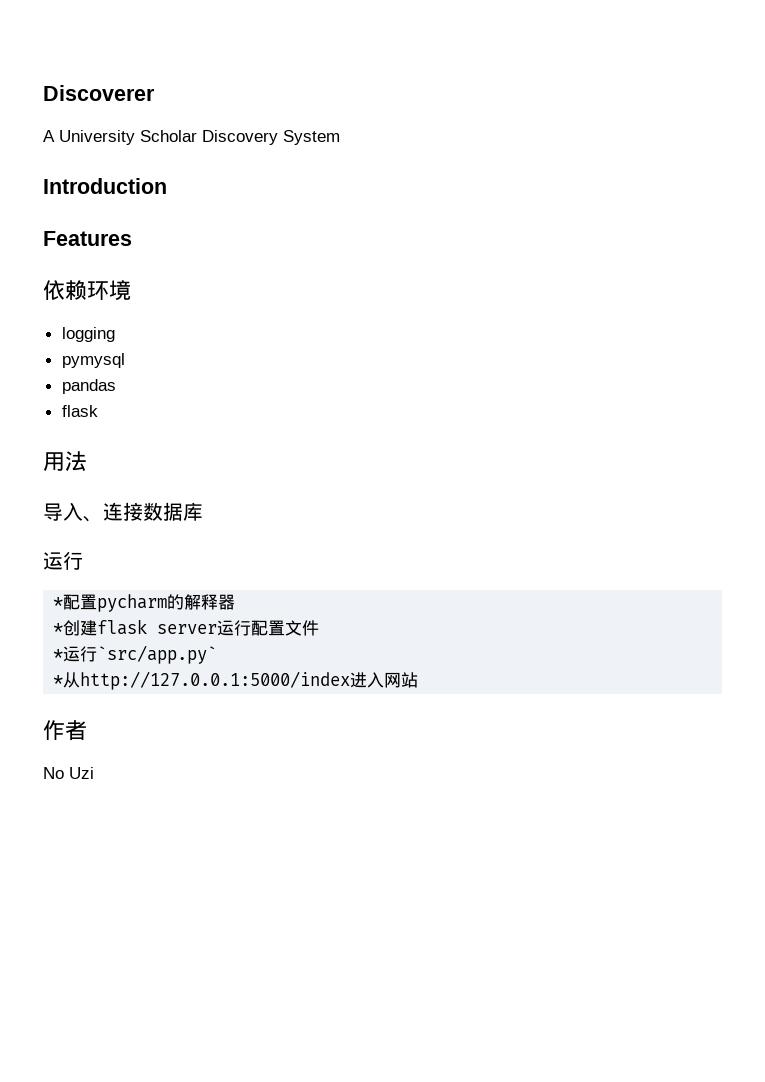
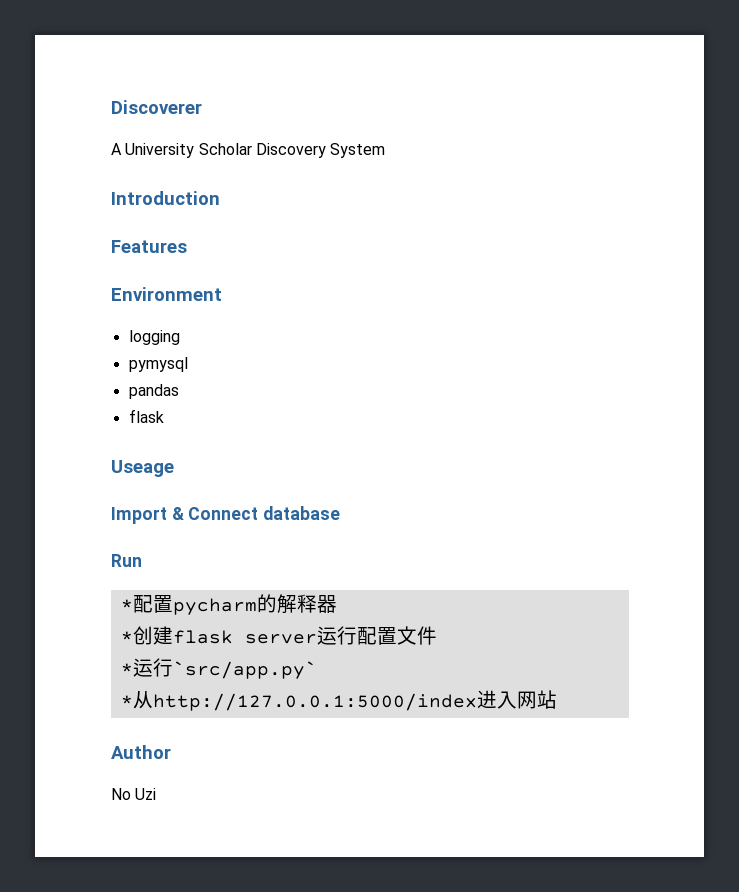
[43,280,131,301] 依赖环境 -> [111,287,222,301] Environment
[43,451,87,471] [43,502,203,522] [43,551,83,570] 用法 // 导入、连接数据库 // 运行 -> [111,460,174,477] [111,506,341,524] [111,554,142,567] Useage // Import & Connect database // Run
[43,720,87,741] 作者 -> [111,745,171,759] Author

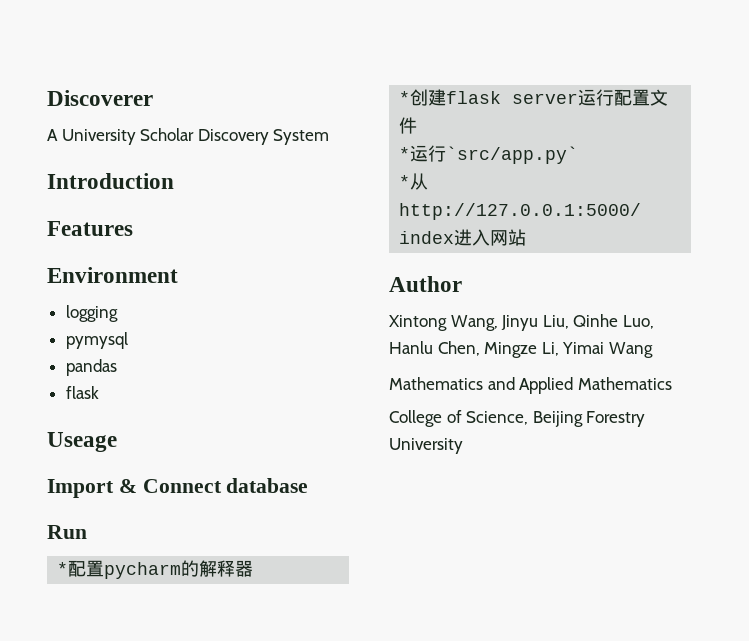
[111,788,157,800] No Uzi -> [389,314,654,331] [389,341,653,358] [389,377,672,394] [389,410,646,427] [389,438,463,454] Xintong Wang, Jinyu Liu, Qinhe Luo, Hanlu Chen, Mingze Li, Yimai Wang // Mathematics and Applied Mathematics // College of Science, Beijing Forestry University

